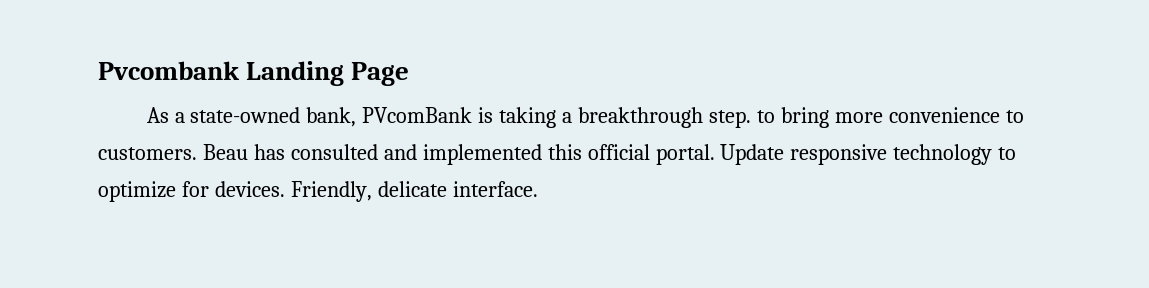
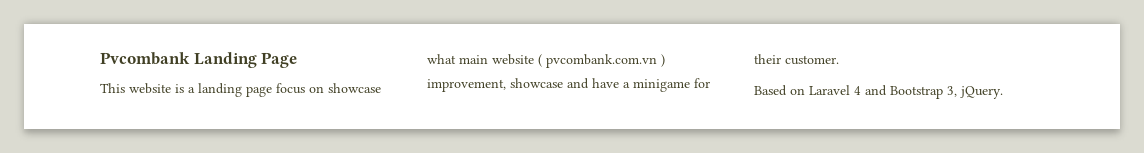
[146,107,1024,128] [98,144,1017,165] [98,181,538,202] As a state-owned bank, PVcomBank is taking a breakthrough step. to bring more convenience to customers. Beau has consulted and implemented this official portal. Update responsive technology to optimize for devices. Friendly, delicate interface. -> [100,83,381,97] [427,54,665,68] [427,78,710,92] [754,54,839,65] [754,85,1003,99] This website is a landing page focus on showcase what main website ( pvcombank.com.vn ) improvement, showcase and have a minigame for their customer. // Based on Laravel 4 and Bootstrap 3, jQuery.

